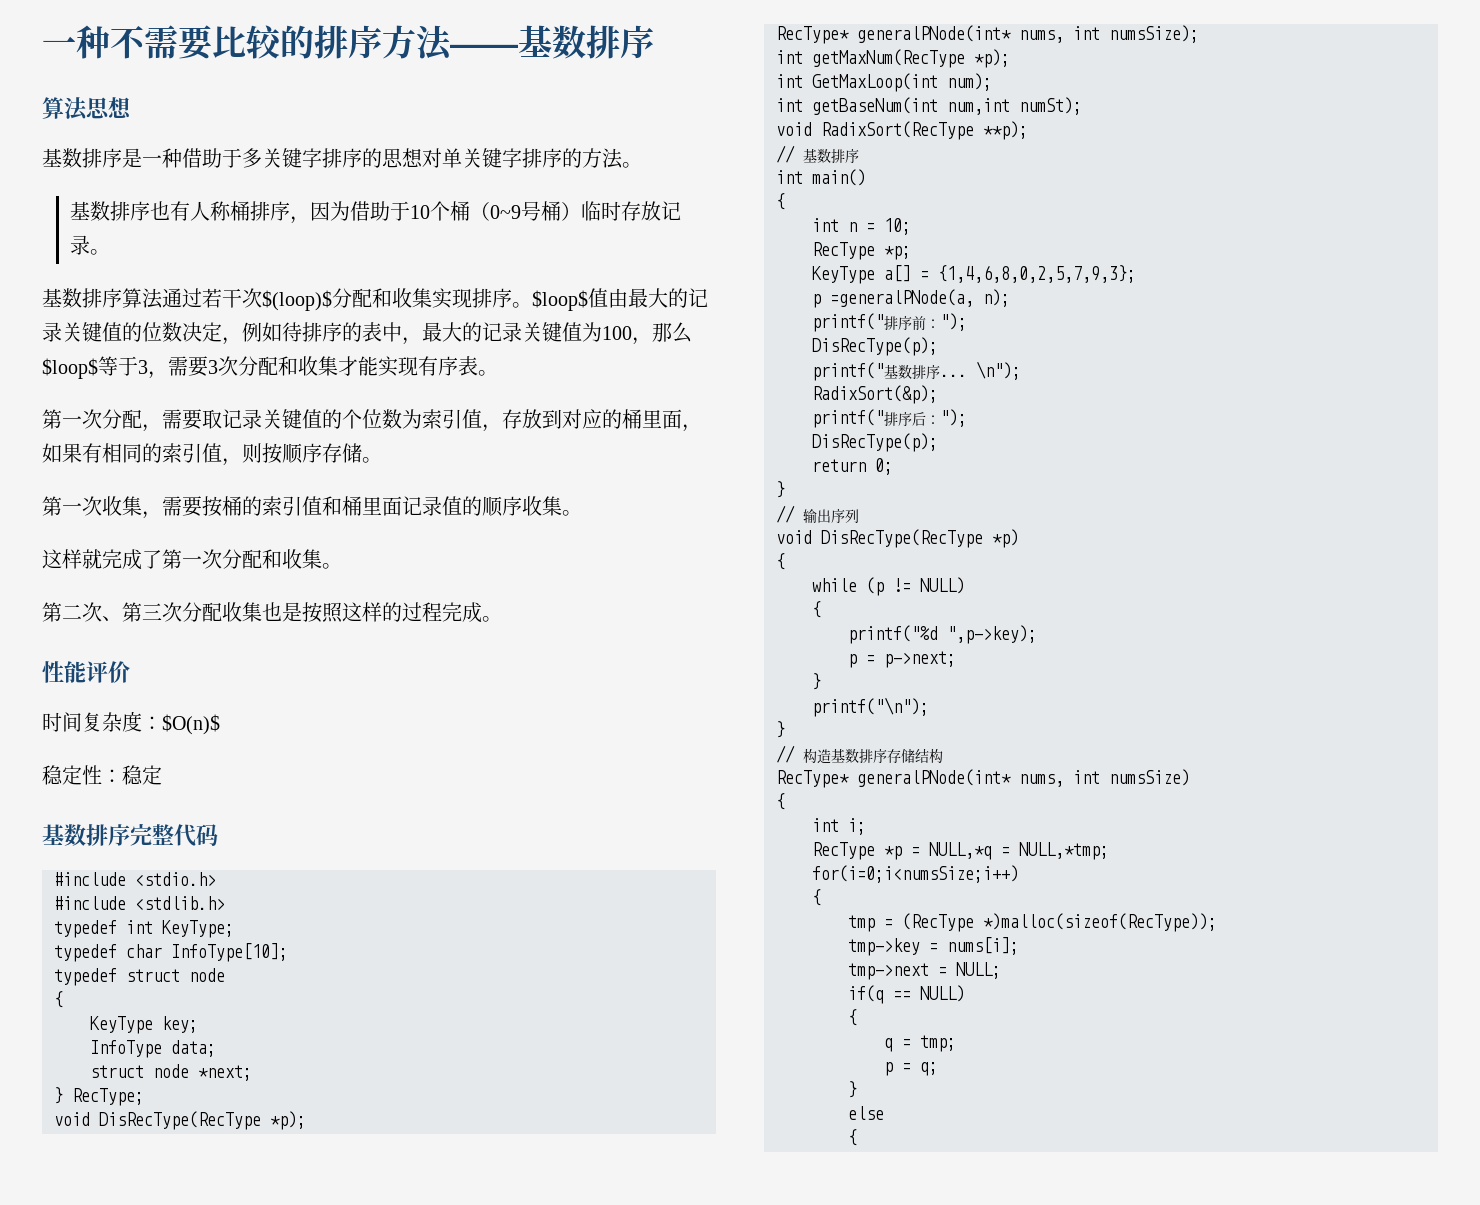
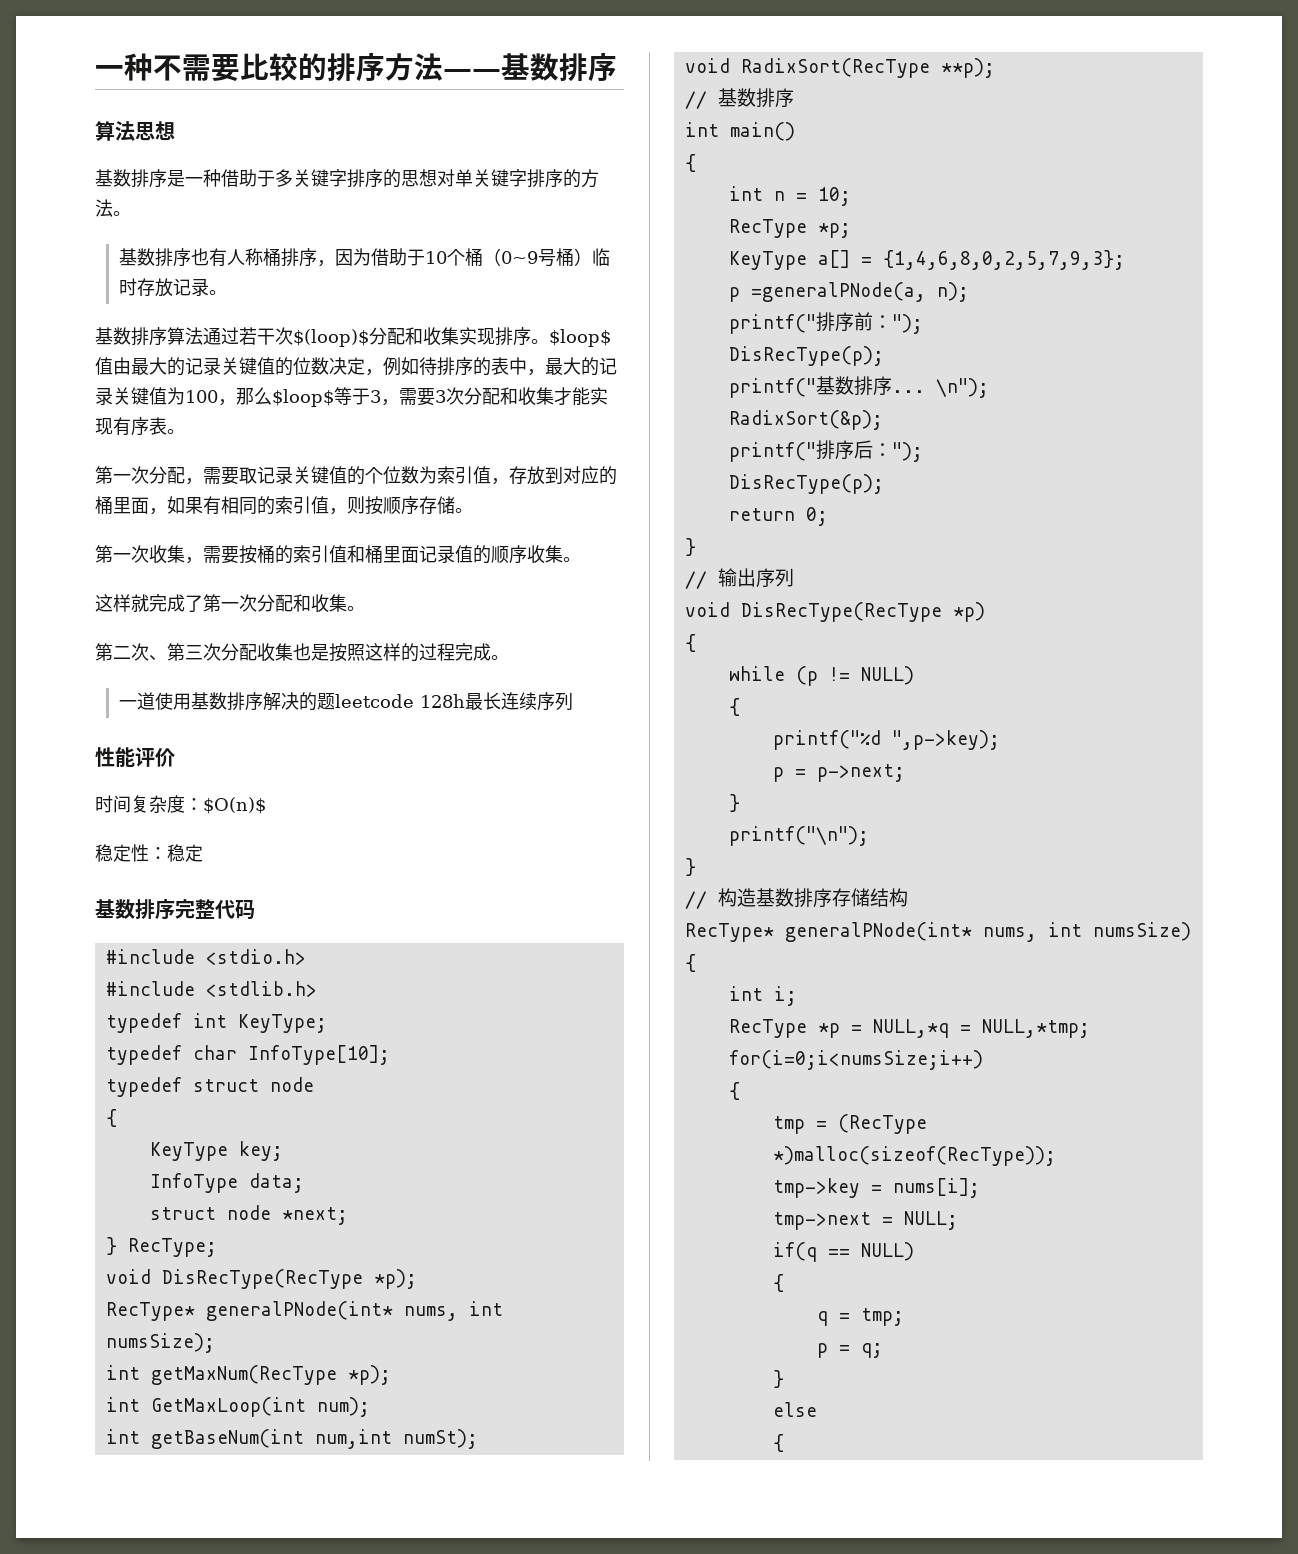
(502, 619) none -> [118,692,573,711] // 一道使用基数排序解决的题leetcode 128h最长连续序列

